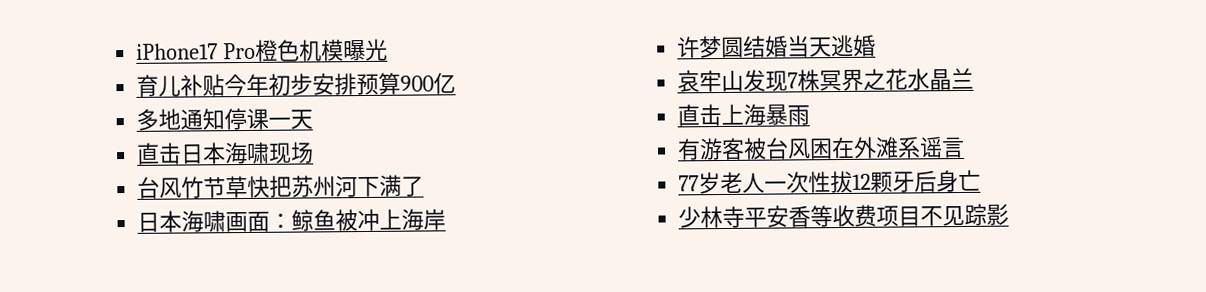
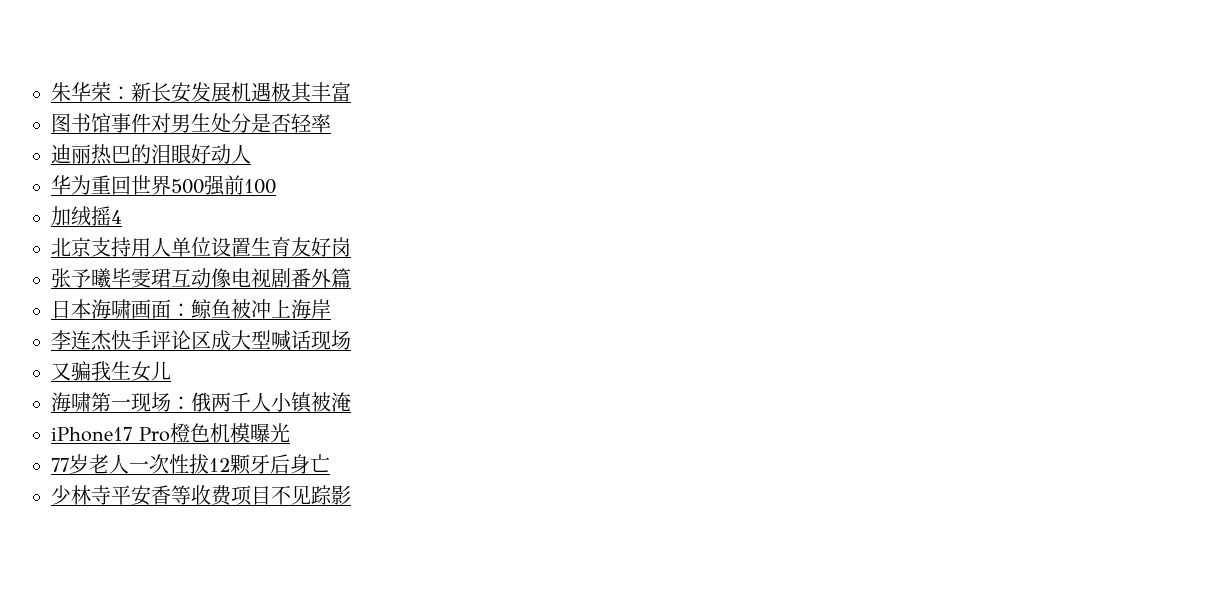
[136,38,389,62] [136,72,457,97] [136,107,314,131] [136,141,315,165] [137,174,425,199] iPhone17 Pro橙色机模曝光 // 育儿补贴今年初步安排预算900亿 // 多地通知停课一天 // 直击日本海啸现场 // 台风竹节草快把苏州河下满了 -> [51,82,351,103] [51,113,331,133] [51,144,251,165] [51,175,276,196] [51,206,122,226] [51,237,351,257] [51,268,351,288] 朱华荣：新长安发展机遇极其丰富 // 图书馆事件对男生处分是否轻率 // 迪丽热巴的泪眼好动人 // 华为重回世界500强前100 // 加绒摇4 // 北京支持用人单位设置生育友好岗 // 张予曦毕雯珺互动像电视剧番外篇
[677,34,877,59] [677,67,975,93] [677,103,811,127] [677,136,966,161] 许梦圆结婚当天逃婚 // 哀牢山发现7株冥界之花水晶兰 // 直击上海暴雨 // 有游客被台风困在外滩系谣言 -> [51,330,351,351] [51,361,171,382] [51,392,351,413] [51,423,290,443] 李连杰快手评论区成大型喊话现场 // 又骗我生女儿 // 海啸第一现场：俄两千人小镇被淹 // iPhone17 Pro橙色机模曝光

